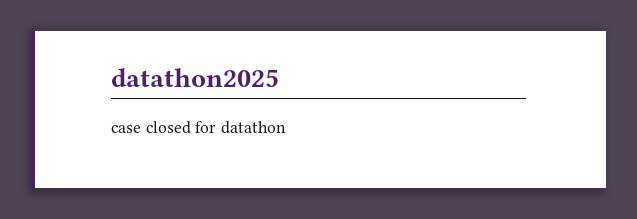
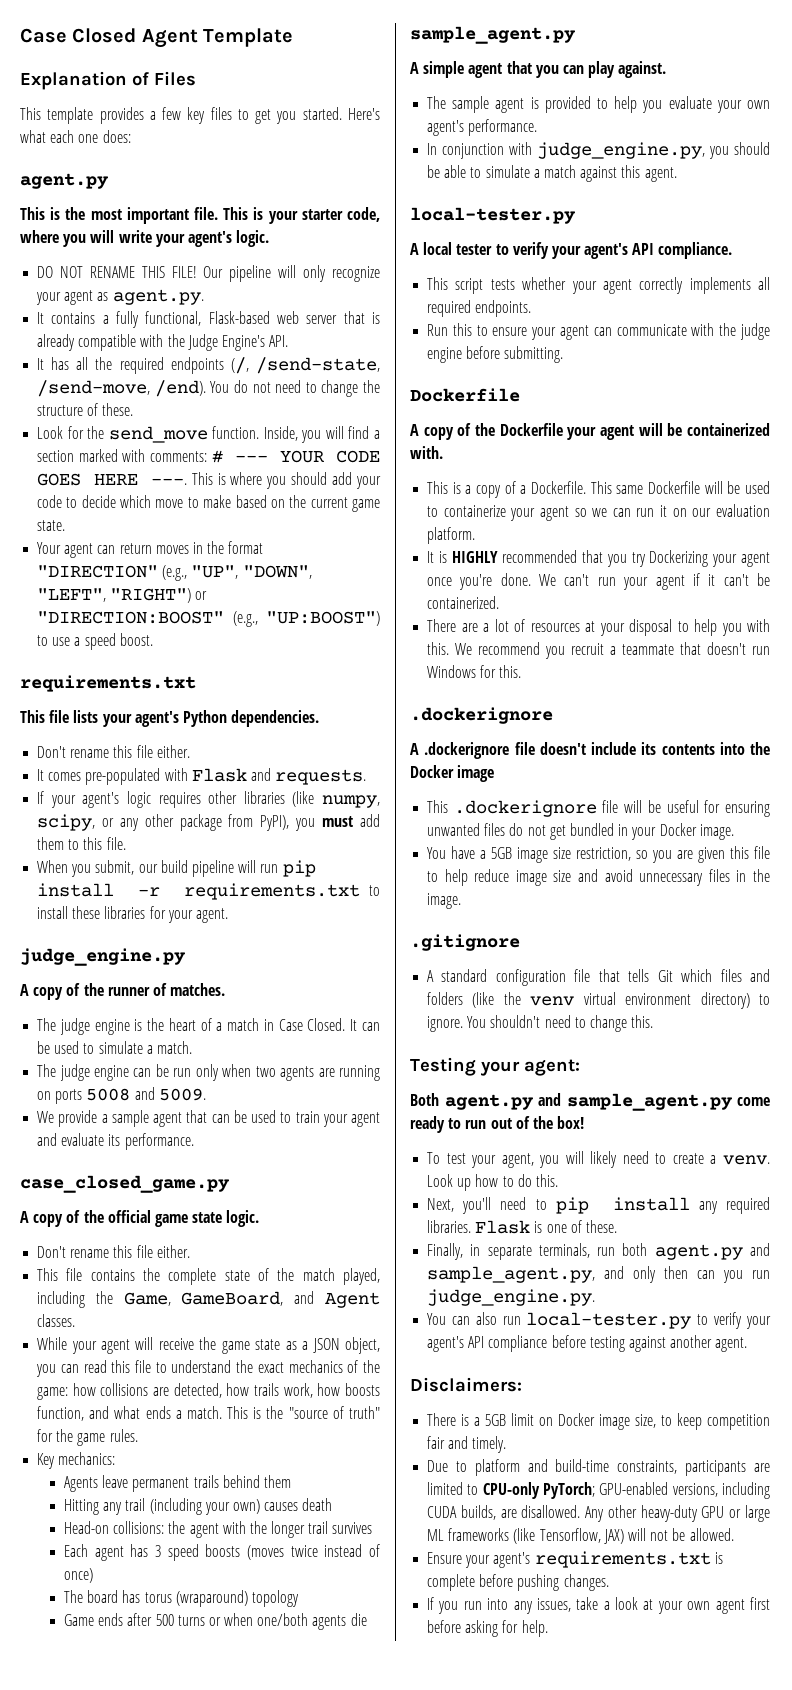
[111,68,279,87] [111,121,287,134] datathon2025 // case closed for datathon -> [20,28,294,48] [20,71,196,90] [20,107,380,124] [20,130,131,143] [20,173,109,189] [20,207,380,224] [20,230,270,247] [37,265,380,282] [36,289,204,305] [37,311,380,328] [37,334,289,351] [37,357,380,374] [37,380,380,397] [37,403,134,416] [37,426,381,443] [37,449,380,463] [37,472,381,489] [37,495,380,512] [37,520,66,531] [37,541,264,558] [37,565,312,581] [37,588,208,603] [37,611,380,627] [37,633,153,650] [20,675,196,692] [20,710,320,727] [37,745,190,758] [37,768,367,785] [37,791,380,808] [37,814,380,831] [37,837,126,850] [37,860,316,877] [37,883,380,900] [37,906,228,923] [20,948,186,966] [20,983,226,1000] [37,1018,380,1035] [37,1041,192,1054] [37,1064,380,1081] [37,1087,206,1104] [37,1110,380,1127] [37,1133,194,1150] [20,1175,230,1193] [20,1210,260,1227] [37,1245,190,1258] [37,1268,380,1285] [37,1291,380,1308] [37,1314,76,1327] [37,1337,380,1354] [36,1360,381,1377] [37,1383,380,1400] [37,1406,381,1421] [37,1429,138,1446] [37,1452,116,1469] [63,1475,291,1492] [63,1498,333,1515] [63,1521,373,1538] [63,1544,380,1561] [63,1568,93,1583] [63,1590,299,1607] [63,1613,367,1630] [410,26,576,44] [410,61,667,78] [427,96,770,113] [427,119,538,136] [427,142,770,159] [427,165,677,182] [410,207,576,224] [410,242,733,259] [427,277,770,294] [427,300,532,317] [427,323,770,340] [427,346,564,363] [410,388,520,402] [410,423,770,440] [410,446,443,459] [427,481,770,498] [427,504,770,521] [427,527,476,544] [427,550,770,567] [427,573,770,590] [427,596,500,609] [427,619,770,636] [427,642,770,659] [427,665,522,678] [410,707,553,724] [410,742,770,759] [410,765,495,782] [427,800,770,817] [427,823,734,840] [427,846,770,863] [427,869,770,886] [427,893,462,909] [410,934,520,951] [427,969,770,986] [427,992,770,1009] [427,1015,654,1032] [410,1057,580,1076] [410,1093,770,1111] [410,1116,585,1133] [427,1151,770,1168] [427,1174,558,1191] [427,1197,770,1214] [427,1220,617,1234] [427,1243,770,1260] [427,1266,770,1283] [427,1289,596,1306] [427,1312,771,1329] [427,1335,748,1352] [410,1377,522,1392] [427,1413,770,1430] [427,1436,507,1453] [427,1459,770,1476] [427,1482,770,1499] [427,1505,770,1522] [427,1528,734,1544] [427,1551,723,1568] [427,1574,609,1591] [427,1597,770,1614] [427,1620,548,1637] Case Closed Agent Template // Explanation of Files // This template provides a few key files to get you started. Here's what each one does: // agent.py // This is the most important file. This is your starter code, where you will write your agent's logic. // DO NOT RENAME THIS FILE! Our pipeline will only recognize your agent as agent.py. // It contains a fully functional, Flask-based web server that is already compatible with the Judge Engine's API. // It has all the required endpoints (/, /send-state, /send-move, /end). You do not need to change the structure of these. // Look for the send_move function. Inside, you will find a section marked with comments: # --- YOUR CODE GOES HERE ---. This is where you should add your code to decide which move to make based on the current game state. // Your agent can return moves in the format "DIRECTION" (e.g., "UP", "DOWN", "LEFT", "RIGHT") or "DIRECTION:BOOST" (e.g., "UP:BOOST") to use a speed boost. // requirements.txt // This file lists your agent's Python dependencies. // Don't rename this file either. // It comes pre-populated with Flask and requests. // If your agent's logic requires other libraries (like numpy, scipy, or any other package from PyPI), you must add them to this file. // When you submit, our build pipeline will run pip install -r requirements.txt to install these libraries for your agent. // judge_engine.py // A copy of the runner of matches. // The judge engine is the heart of a match in Case Closed. It can be used to simulate a match. // The judge engine can be run only when two agents are running on ports 5008 and 5009. // We provide a sample agent that can be used to train your agent and evaluate its performance. // case_closed_game.py // A copy of the official game state logic. // Don't rename this file either. // This file contains the complete state of the match played, including the Game, GameBoard, and Agent classes. // While your agent will receive the game state as a JSON object, you can read this file to understand the exact mechanics of the game: how collisions are detected, how trails work, how boosts function, and what ends a match. This is the "source of truth" for the game rules. // Key mechanics: // Agents leave permanent trails behind them // Hitting any trail (including your own) causes death // Head-on collisions: the agent with the longer trail survives // Each agent has 3 speed boosts (moves twice instead of once) // The board has torus (wraparound) topology // Game ends after 500 turns or when one/both agents die // sample_agent.py // A simple agent that you can play against. // The sample agent is provided to help you evaluate your own agent's performance. // In conjunction with judge_engine.py, you should be able to simulate a match against this agent. // local-tester.py // A local tester to verify your agent's API compliance. // This script tests whether your agent correctly implements all required endpoints. // Run this to ensure your agent can communicate with the judge engine before submitting. // Dockerfile // A copy of the Dockerfile your agent will be containerized with. // This is a copy of a Dockerfile. This same Dockerfile will be used to containerize your agent so we can run it on our evaluation platform. // It is HIGHLY recommended that you try Dockerizing your agent once you're done. We can't run your agent if it can't be containerized. // There are a lot of resources at your disposal to help you with this. We recommend you recruit a teammate that doesn't run Windows for this. // .dockerignore // A .dockerignore file doesn't include its contents into the Docker image // This .dockerignore file will be useful for ensuring unwanted files do not get bundled in your Docker image. // You have a 5GB image size restriction, so you are given this file to help reduce image size and avoid unnecessary files in the image. // .gitignore // A standard configuration file that tells Git which files and folders (like the venv virtual environment directory) to ignore. You shouldn't need to change this. // Testing your agent: // Both agent.py and sample_agent.py come ready to run out of the box! // To test your agent, you will likely need to create a venv. Look up how to do this. // Next, you'll need to pip install any required libraries. Flask is one of these. // Finally, in separate terminals, run both agent.py and sample_agent.py, and only then can you run judge_engine.py. // You can also run local-tester.py to verify your agent's API compliance before testing against another agent. // Disclaimers: // There is a 5GB limit on Docker image size, to keep competition fair and timely. // Due to platform and build-time constraints, participants are limited to CPU-only PyTorch; GPU-enabled versions, including CUDA builds, are disallowed. Any other heavy-duty GPU or large ML frameworks (like Tensorflow, JAX) will not be allowed. // Ensure your agent's requirements.txt is complete before pushing changes. // If you run into any issues, take a look at your own agent first before asking for help.

